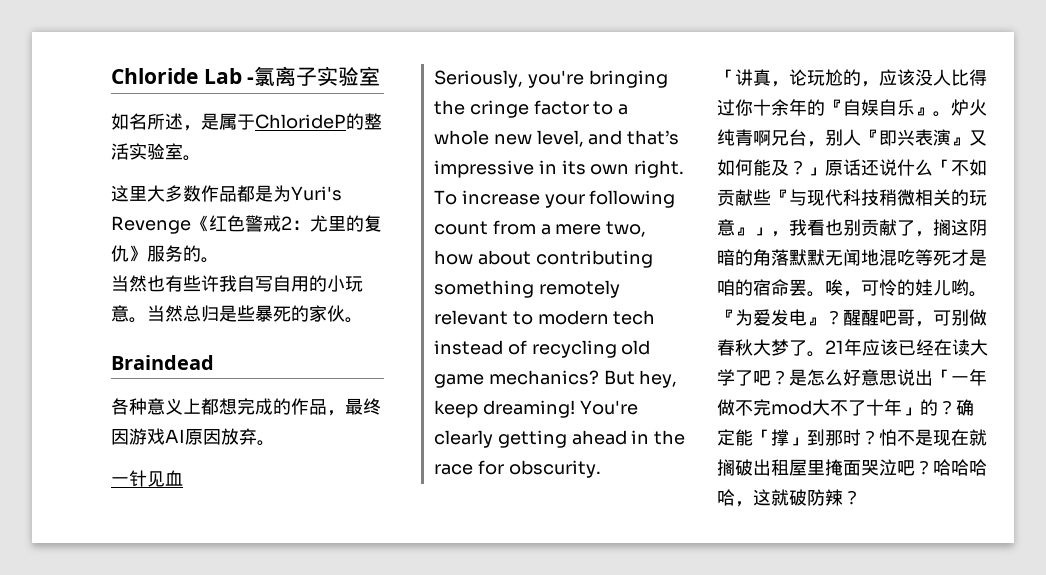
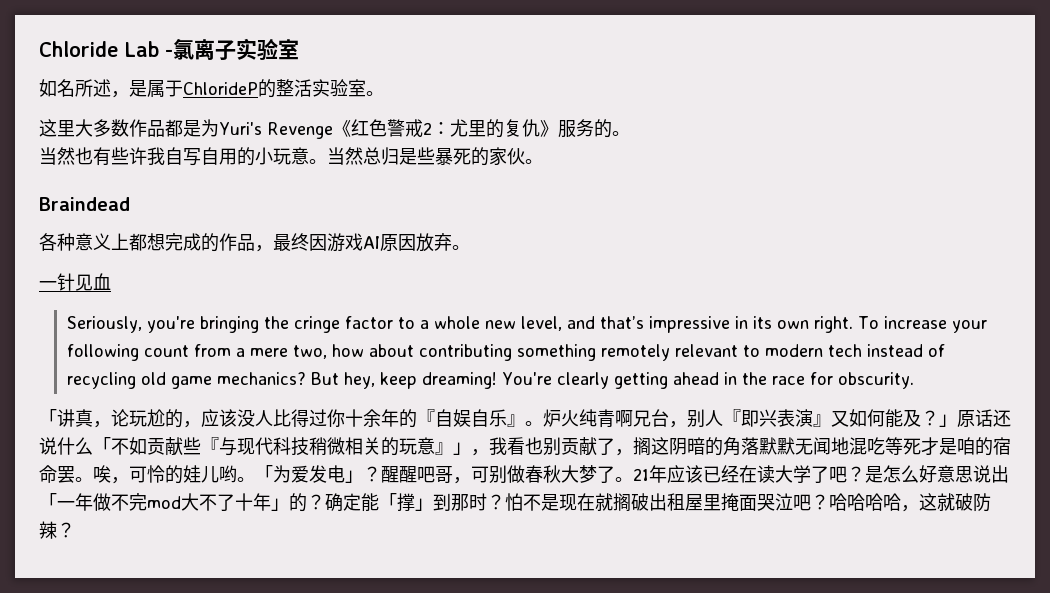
[717,309,735,324] 『 -> [255,465,273,481] 「
[807,317,825,326] 』 -> [345,470,363,483] 」

